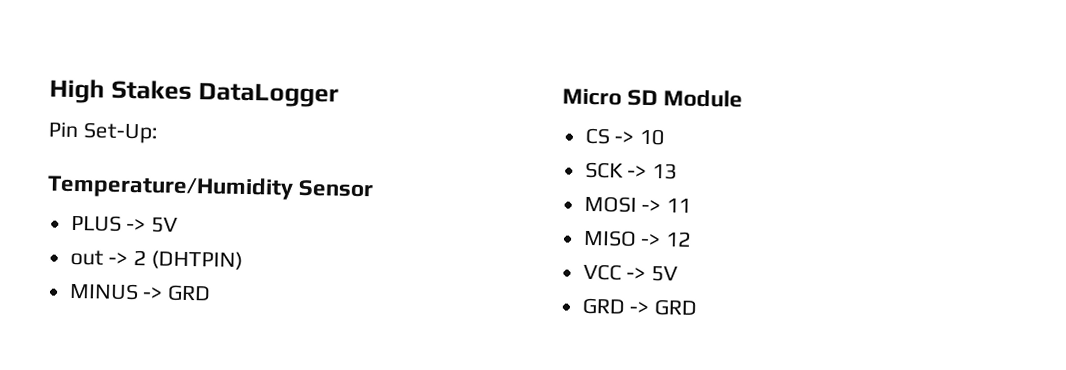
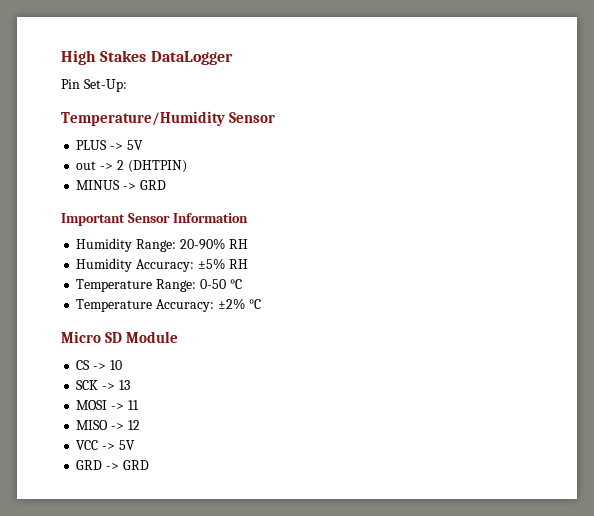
(212, 293) none -> [61,213,248,226] [76,238,248,252] [76,258,248,272] [76,279,242,292] [76,298,261,312] // Important Sensor Information // Humidity Range: 20-90% RH // Humidity Accuracy: ±5% RH // Temperature Range: 0-50 °C // Temperature Accuracy: ±2% °C

